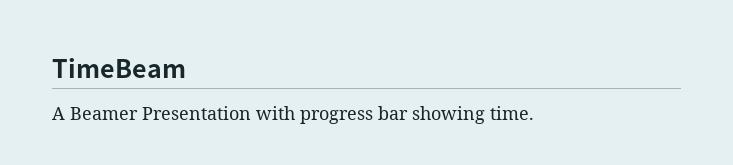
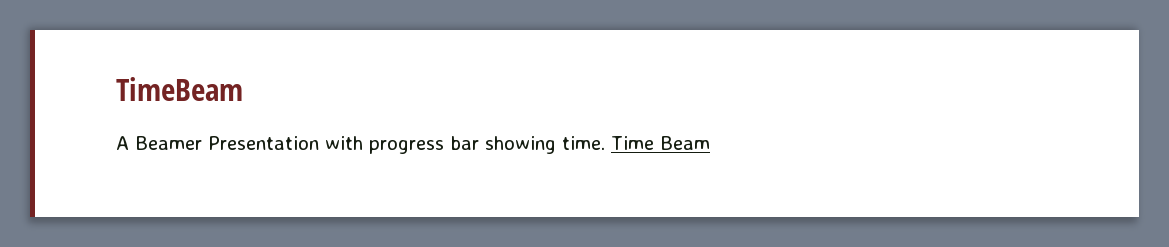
(534, 113) none -> [611,136,710,150] Time Beam

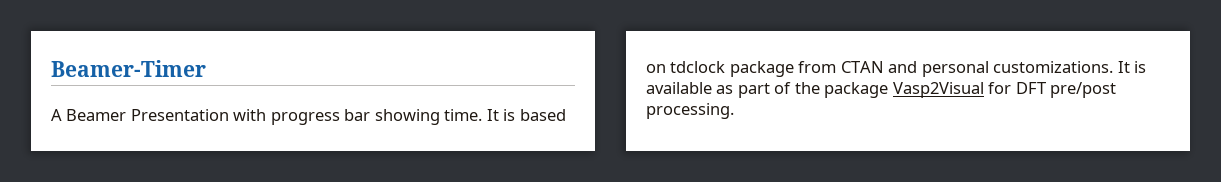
[116,77,243,101] TimeBeam -> [51,60,206,77] Beamer-Timer
[611,136,710,150] Time Beam -> [486,109,566,121] [646,61,1147,77] [646,82,1117,98] [646,103,734,119] It is based on tdclock package from CTAN and personal customizations. It is available as part of the package Vasp2Visual for DFT pre/post processing.

